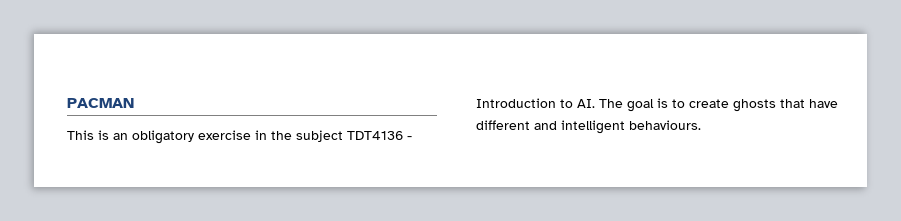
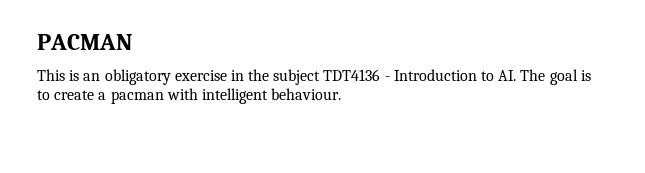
[733,99,838,112] [476,120,701,134] ghosts that have different and intelligent behaviours. -> [98,88,342,104] a pacman with intelligent behaviour.

